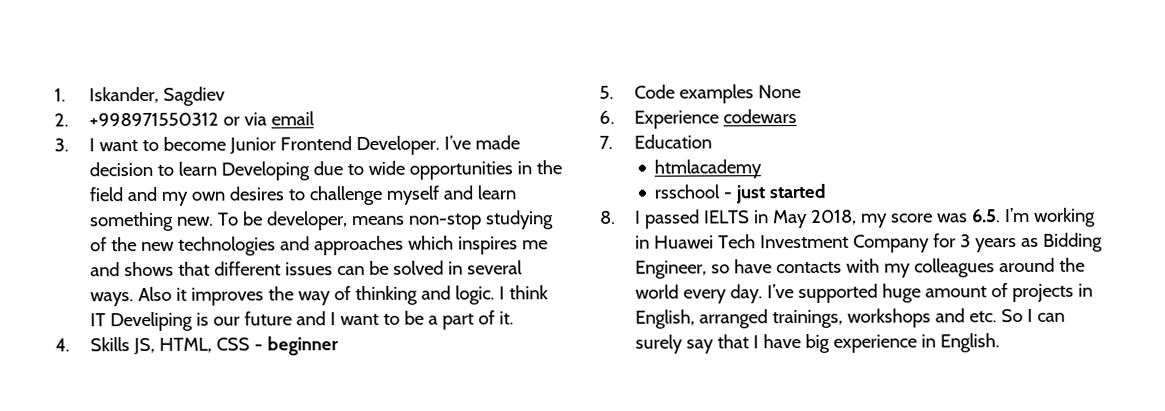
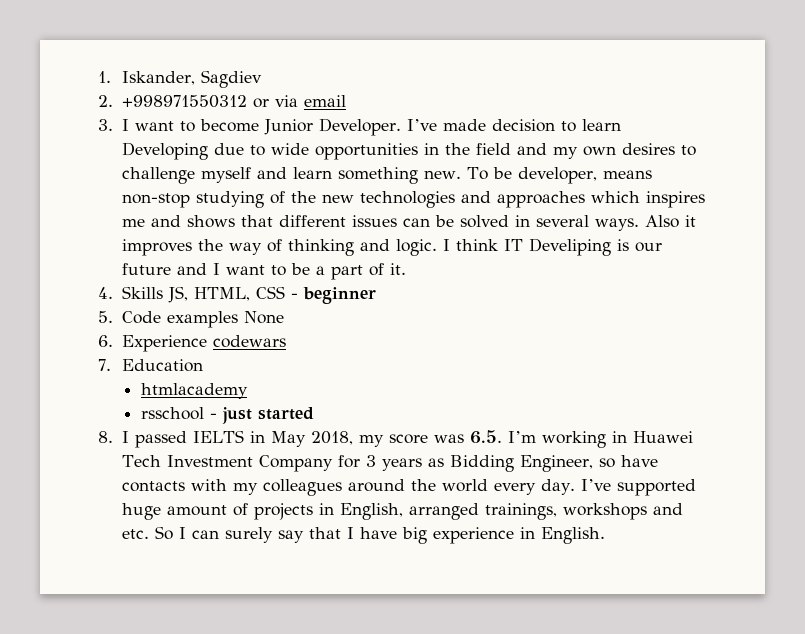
[279,136,352,151] Frontend -> (313, 127) none

